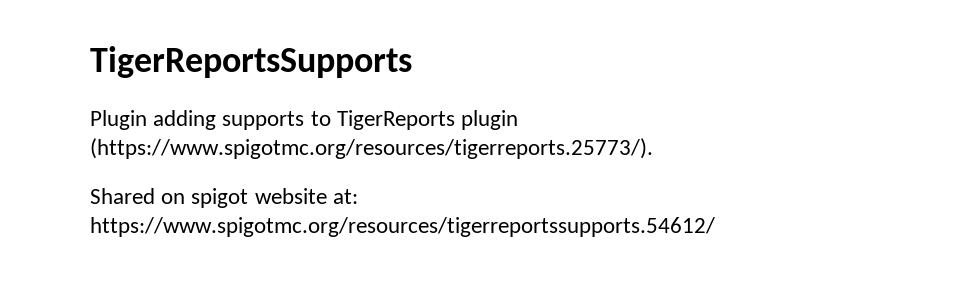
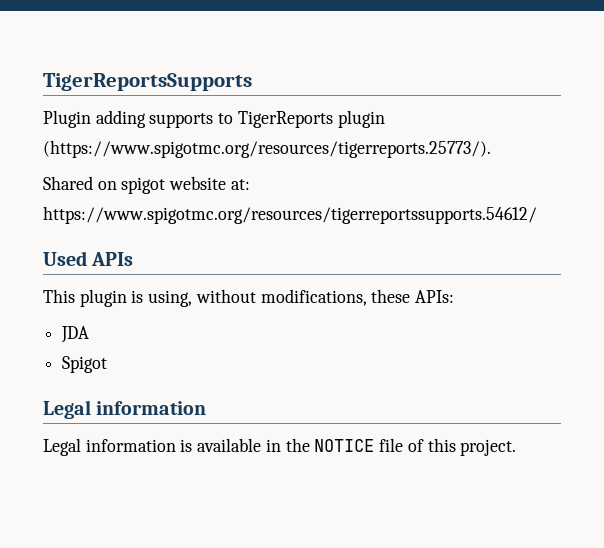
(715, 227) none -> [43,251,134,266] [43,289,455,307] [61,326,90,343] [62,356,108,373] [43,400,207,419] [43,438,517,456] // Used APIs // This plugin is using, without modifications, these APIs: // JDA // Spigot // Legal information // Legal information is available in the NOTICE file of this project.

